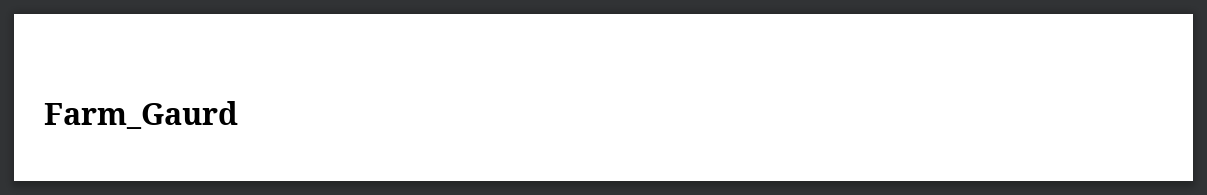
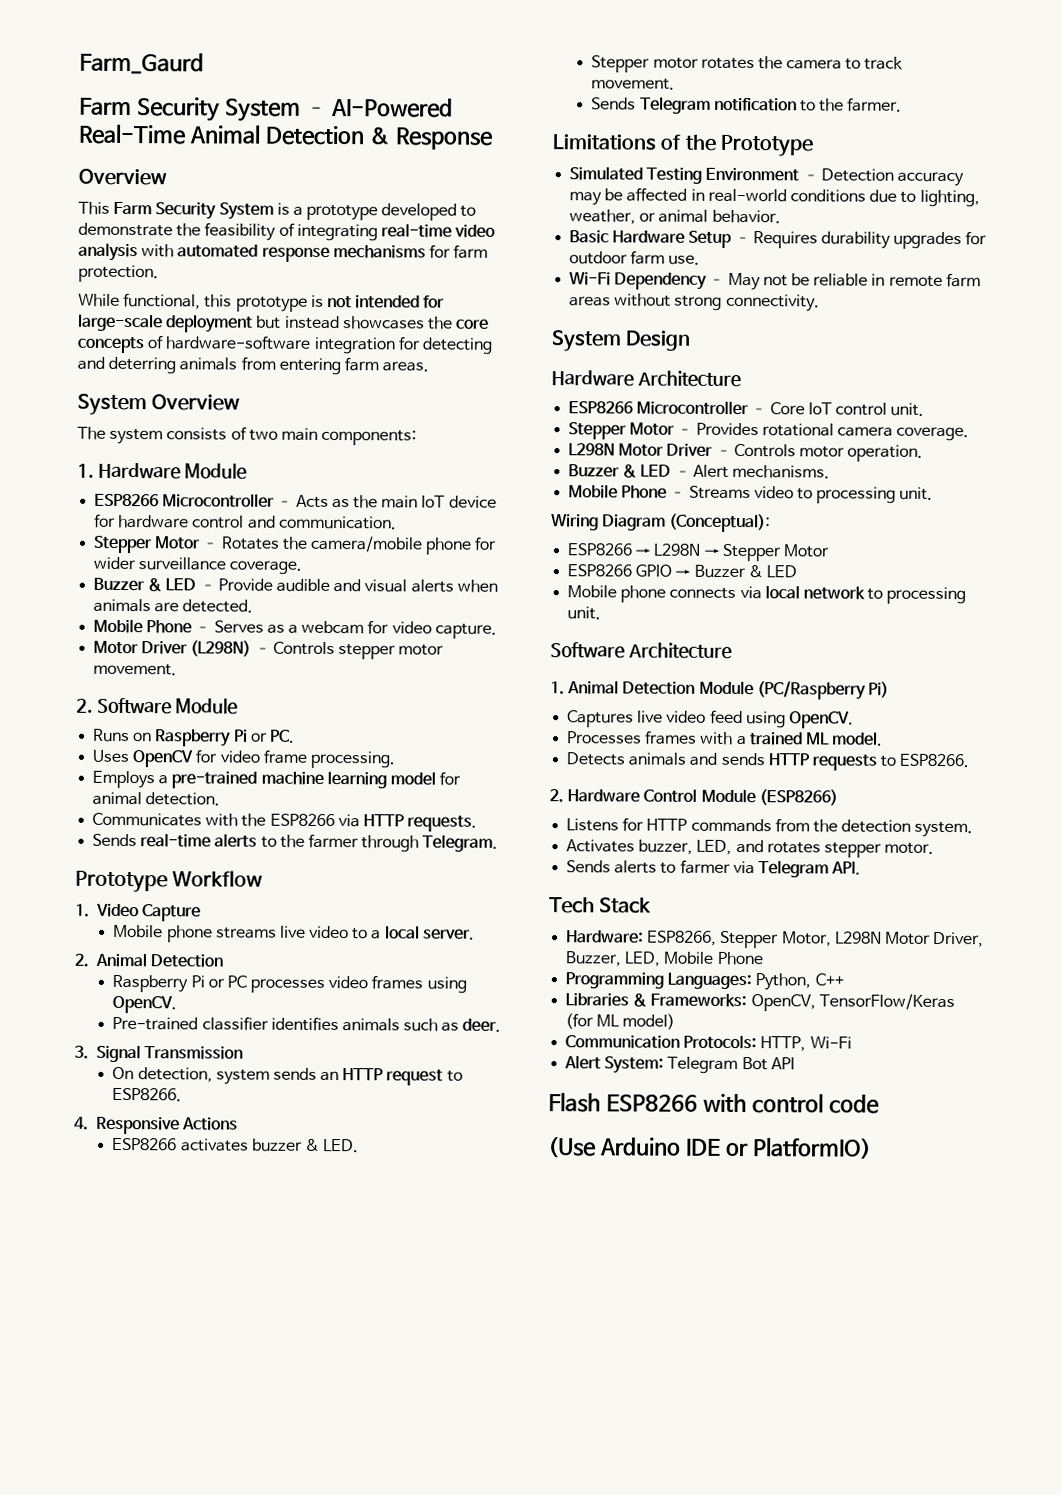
(238, 115) none -> [79,97,453,122] [78,123,494,150] [78,168,167,186] [78,201,477,221] [78,222,496,242] [78,242,489,263] [78,264,159,283] [78,293,446,312] [78,313,490,333] [77,335,493,355] [77,356,430,376] [77,393,241,416] [77,426,418,446] [77,462,248,480] [94,493,497,509] [94,513,397,530] [93,535,498,555] [93,556,303,575] [93,577,498,593] [93,598,254,613] [93,618,497,639] [93,640,445,660] [93,663,178,676] [76,697,239,715] [93,728,295,747] [92,749,395,769] [92,770,462,789] [92,791,221,806] [92,812,478,832] [92,833,499,853] [75,870,264,893] [75,903,201,922] [113,924,475,943] [74,952,223,968] [112,974,467,994] [112,995,178,1014] [112,1016,502,1032] [74,1044,243,1063] [112,1066,463,1086] [112,1087,183,1102] [74,1116,238,1135] [112,1137,360,1153] [591,55,904,73] [591,78,676,90] [591,96,903,114] [552,134,813,157] [569,166,964,187] [569,187,980,208] [569,209,781,225] [569,230,988,250] [569,250,701,265] [569,272,981,291] [569,293,820,312] [551,330,692,352] [551,370,741,388] [568,400,925,416] [568,422,970,442] [568,443,924,462] [568,464,830,479] [568,484,934,504] [551,513,772,533] [567,543,829,562] [567,564,797,579] [567,585,967,605] [567,606,602,620] [550,642,732,659] [550,680,889,700] [567,709,854,729] [567,730,884,746] [566,752,970,771] [549,788,838,806] [566,817,974,838] [566,839,935,858] [566,859,862,878] [549,897,652,914] [566,930,985,949] [565,951,764,967] [565,972,844,991] [565,993,955,1012] [565,1013,676,1030] [565,1034,852,1052] [564,1055,795,1075] [548,1092,880,1114] [547,1136,872,1159] // Farm Security System – AI-Powered Real-Time Animal Detection & Response // Overview // This Farm Security System is a prototype developed to demonstrate the feasibility of integrating real-time video analysis with automated response mechanisms for farm protection. // While functional, this prototype is not intended for large-scale deployment but instead showcases the core concepts of hardware-software integration for detecting and deterring animals from entering farm areas. // System Overview // The system consists of two main components: // 1. Hardware Module // ESP8266 Microcontroller – Acts as the main IoT device for hardware control and communication. // Stepper Motor – Rotates the camera/mobile phone for wider surveillance coverage. // Buzzer & LED – Provide audible and visual alerts when animals are detected. // Mobile Phone – Serves as a webcam for video capture. // Motor Driver (L298N) – Controls stepper motor movement. // 2. Software Module // Runs on Raspberry Pi or PC. // Uses OpenCV for video frame processing. // Employs a pre-trained machine learning model for animal detection. // Communicates with the ESP8266 via HTTP requests. // Sends real-time alerts to the farmer through Telegram. // Prototype Workflow // 1. Video Capture // Mobile phone streams live video to a local server. // 2. Animal Detection // Raspberry Pi or PC processes video frames using OpenCV. // Pre-trained classifier identifies animals such as deer. // 3. Signal Transmission // On detection, system sends an HTTP request to ESP8266. // 4. Responsive Actions // ESP8266 activates buzzer & LED. // Stepper motor rotates the camera to track movement. // Sends Telegram notification to the farmer. // Limitations of the Prototype // Simulated Testing Environment – Detection accuracy may be affected in real-world conditions due to lighting, weather, or animal behavior. // Basic Hardware Setup – Requires durability upgrades for outdoor farm use. // Wi-Fi Dependency – May not be reliable in remote farm areas without strong connectivity. // System Design // Hardware Architecture // ESP8266 Microcontroller – Core IoT control unit. // Stepper Motor – Provides rotational camera coverage. // L298N Motor Driver – Controls motor operation. // Buzzer & LED – Alert mechanisms. // Mobile Phone – Streams video to processing unit. // Wiring Diagram (Conceptual): // ESP8266 → L298N → Stepper Motor // ESP8266 GPIO → Buzzer & LED // Mobile phone connects via local network to processing unit. // Software Architecture // 1. Animal Detection Module (PC/Raspberry Pi) // Captures live video feed using OpenCV. // Processes frames with a trained ML model. // Detects animals and sends HTTP requests to ESP8266. // 2. Hardware Control Module (ESP8266) // Listens for HTTP commands from the detection system. // Activates buzzer, LED, and rotates stepper motor. // Sends alerts to farmer via Telegram API. // Tech Stack // Hardware: ESP8266, Stepper Motor, L298N Motor Driver, Buzzer, LED, Mobile Phone // Programming Languages: Python, C++ // Libraries & Frameworks: OpenCV, TensorFlow/Keras (for ML model) // Communication Protocols: HTTP, Wi-Fi // Alert System: Telegram Bot API // Flash ESP8266 with control code // (Use Arduino IDE or PlatformIO)

